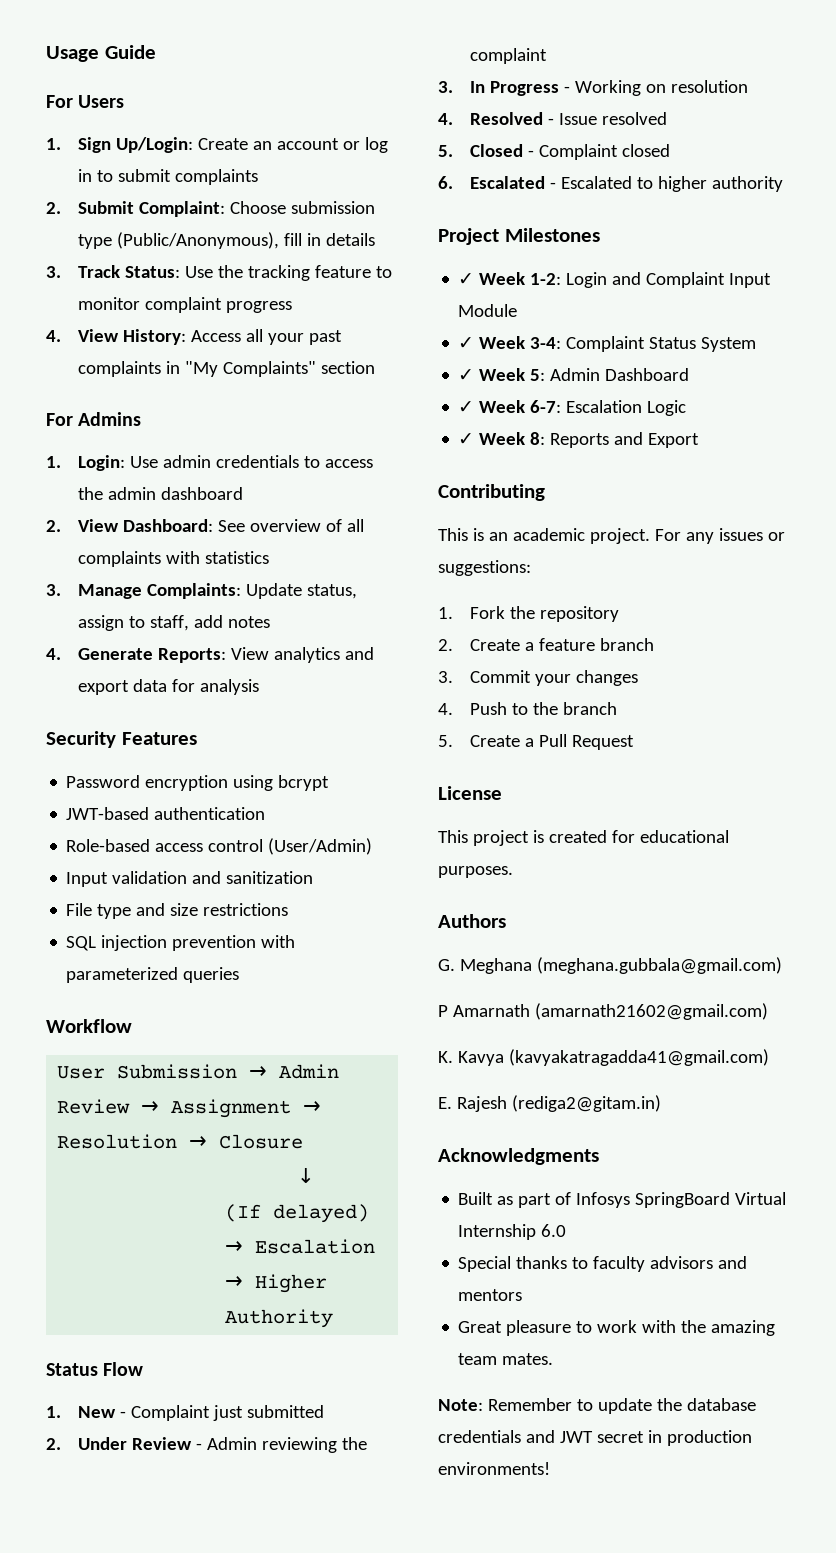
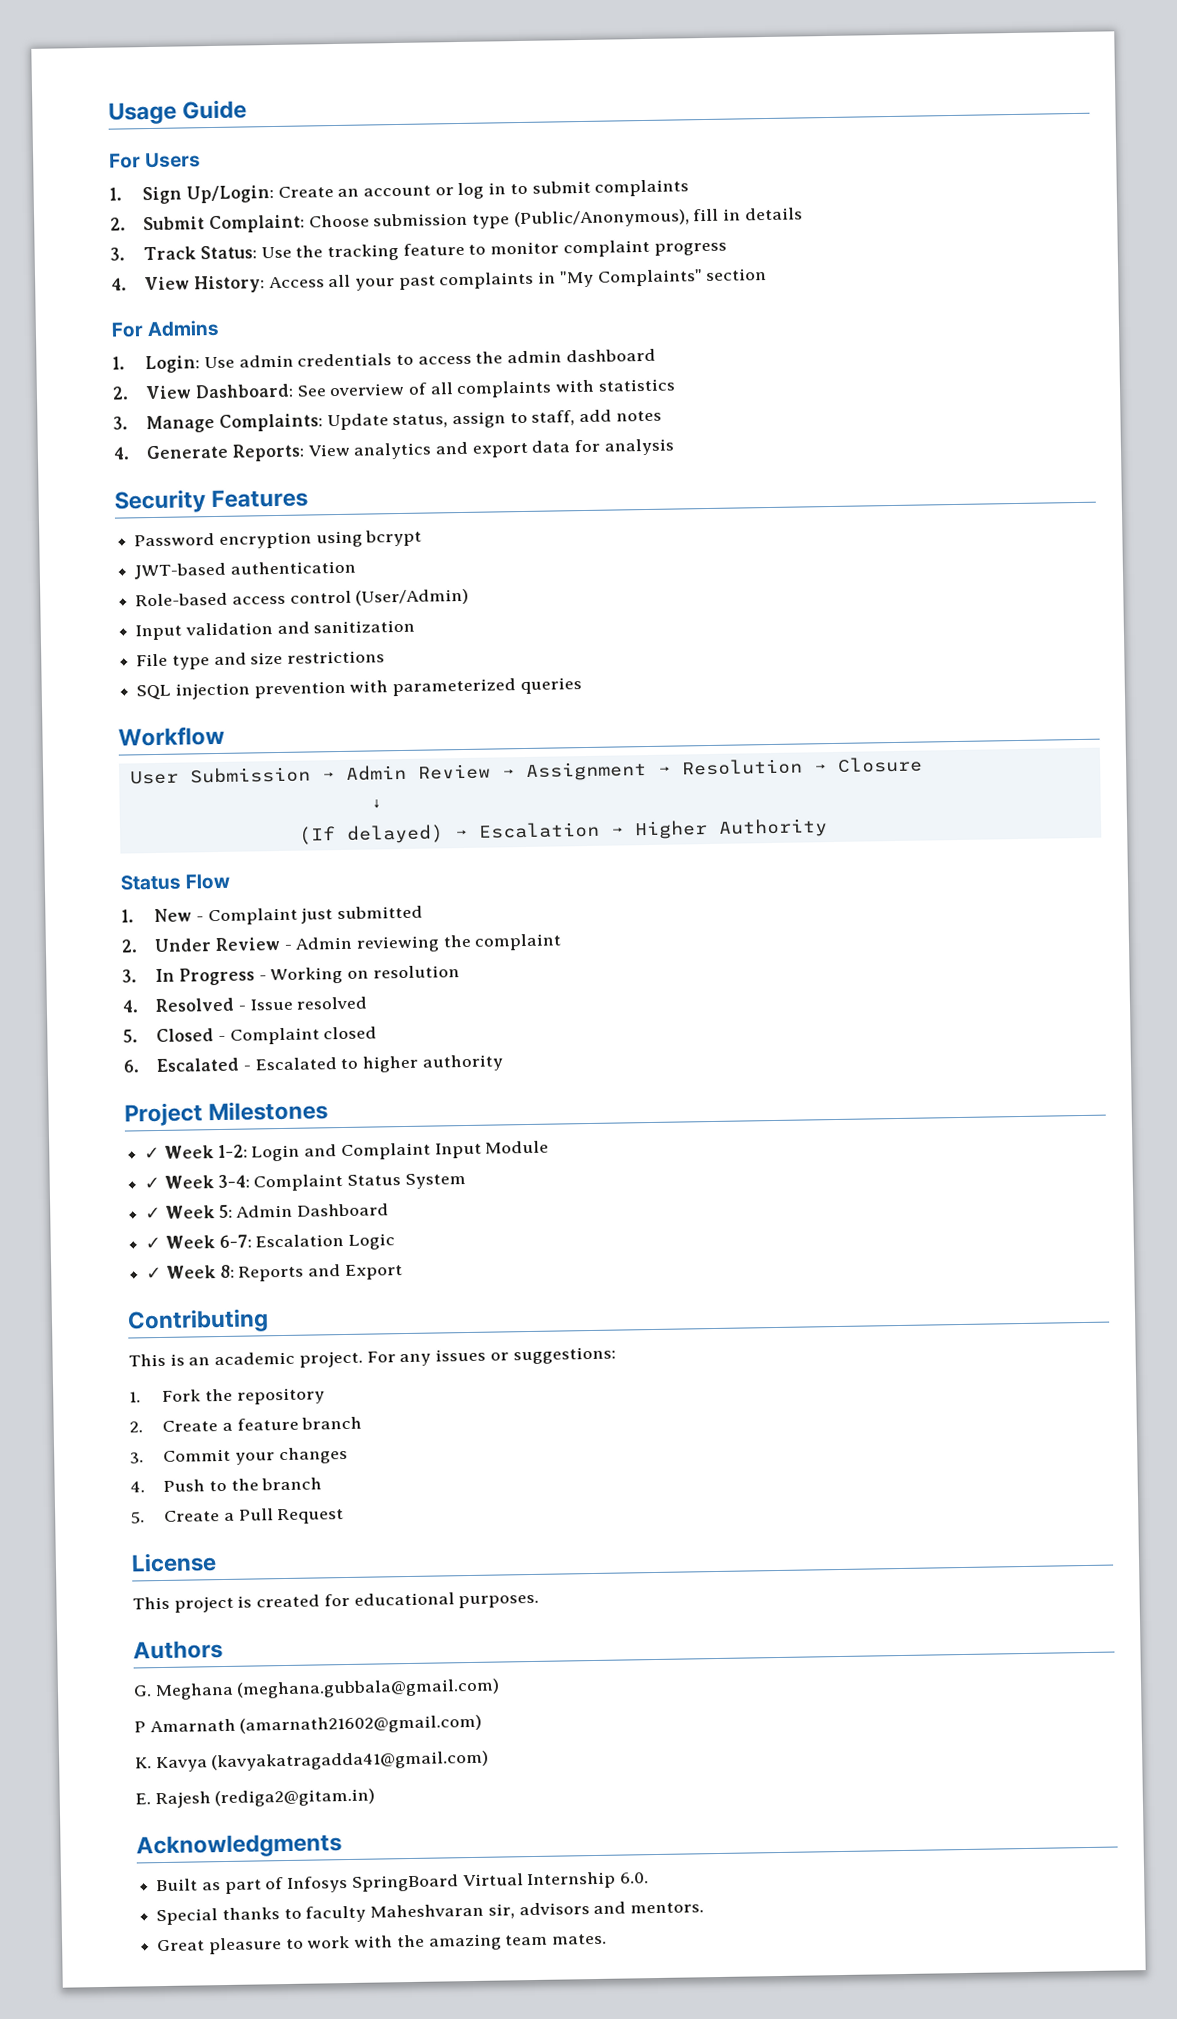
[541,1224,567,1237] 6.0 -> [620,1872,650,1884] 6.0.
(646, 1264) none -> [370,1903,515,1919] Maheshvaran sir,
[458,1289,523,1301] mentors -> [630,1902,705,1914] mentors.
[438,1398,756,1414] [438,1430,752,1446] [438,1462,550,1475] // Note: Remember to update the database credentials and JWT secret in production environments! -> (608, 1939) none

